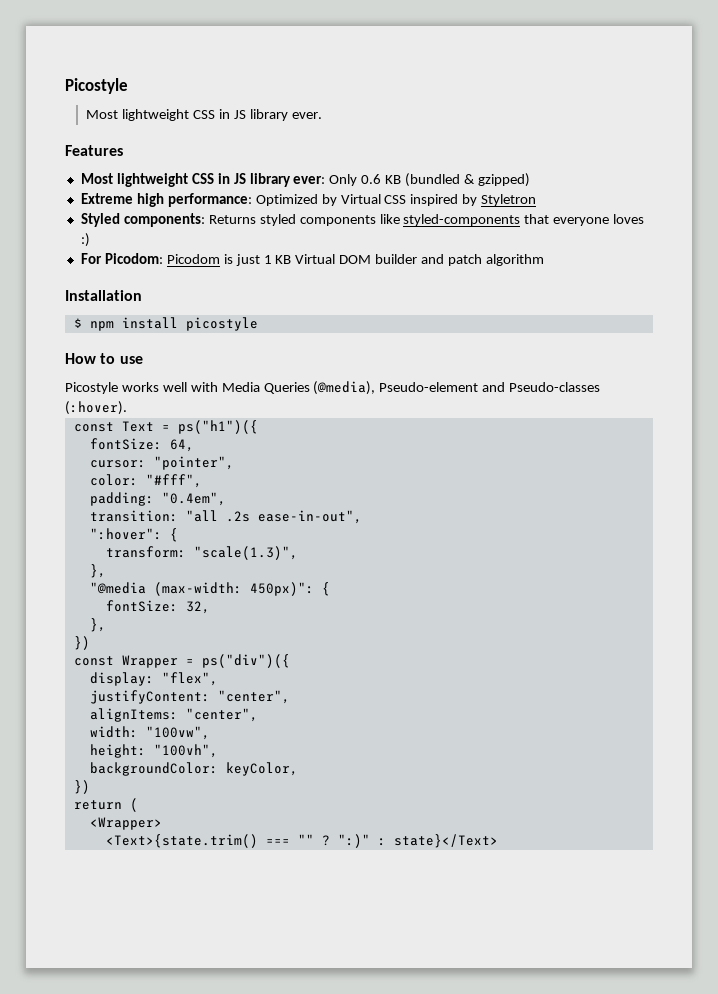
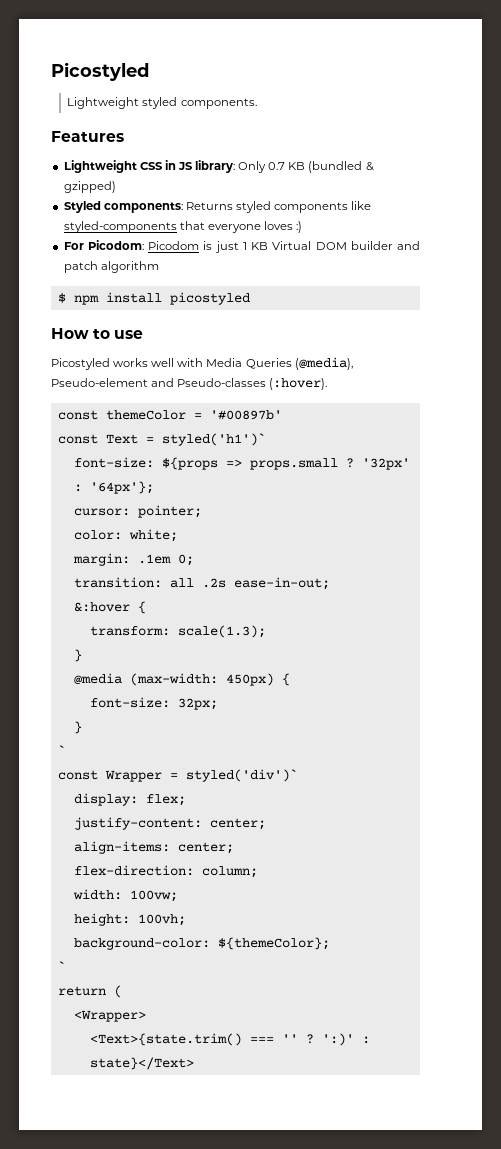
[65,78,128,94] [86,109,322,121] [65,145,123,156] [80,173,530,187] [80,193,537,207] Picostyle // Most lightweight CSS in JS library ever. // Features // Most lightweight CSS in JS library ever: Only 0.6 KB (bundled & gzipped) // Extreme high performance: Optimized by Virtual CSS inspired by Styletron -> [51,62,149,81] [67,97,257,109] [51,131,124,142] [63,160,374,173] [63,181,116,193] Picostyled // Lightweight styled components. // Features // Lightweight CSS in JS library: Only 0.7 KB (bundled & gzipped)
[65,290,142,301] // Installation -> (159, 267) none
[185,317,258,331] picostyle -> [169,292,250,305] picostyled
[65,382,118,394] Picostyle -> [51,358,110,370] Picostyled
(127, 408) none -> [57,410,282,420] // const themeColor = '#00897b'
[177,420,258,434] [89,438,194,452] ps("h1")({ // fontSize: 64, -> [161,433,266,446] [73,457,410,470] [73,481,154,494] styled('h1')` // font-size: ${props => props.small ? '32px' : '64px'};
[153,456,234,470] "pointer", -> [137,505,202,518] pointer;
[145,474,202,488] [89,492,226,506] [89,510,362,524] [89,528,178,542] [105,546,298,560] [89,564,106,578] [89,582,330,596] [105,600,210,614] [89,618,106,632] [73,636,90,650] "#fff", // padding: "0.4em", // transition: "all .2s ease-in-out", // ":hover": { // transform: "scale(1.3)", // }, // "@media (max-width: 450px)": { // fontSize: 32, // }, // }) -> [128,529,178,542] [72,553,194,566] [73,577,330,590] [73,601,146,614] [89,625,266,638] [73,649,82,662] [73,673,290,686] [89,697,218,710] [73,721,82,734] [57,745,66,755] white; // margin: .1em 0; // transition: all .2s ease-in-out; // &:hover { // transform: scale(1.3); // } // @media (max-width: 450px) { // font-size: 32px; // } // `
[201,654,290,668] ps("div")({ -> [185,769,298,782] styled('div')`
[161,672,218,686] [89,690,290,704] [89,708,258,722] "flex", // justifyContent: "center", // alignItems: "center", -> [145,794,186,806] [73,817,266,830] [73,841,234,854] [73,865,258,878] flex; // justify-content: center; // align-items: center; // flex-direction: column;
[145,726,210,740] "100vw", -> [129,890,178,902] 100vw;
[153,744,218,758] [89,762,298,776] [73,780,90,794] "100vh", // backgroundColor: keyColor, // }) -> [137,914,186,926] [73,937,330,950] [57,961,66,971] 100vh; // background-color: ${themeColor}; // `
[297,834,370,848] "" ? ":)" -> [281,1033,354,1046] '' ? ':)'

